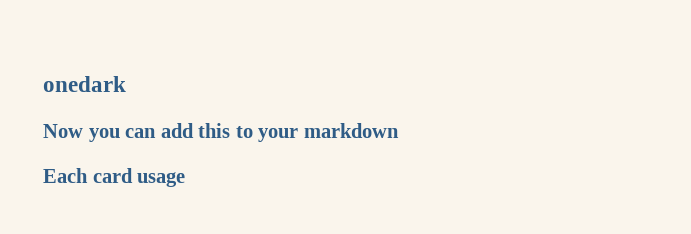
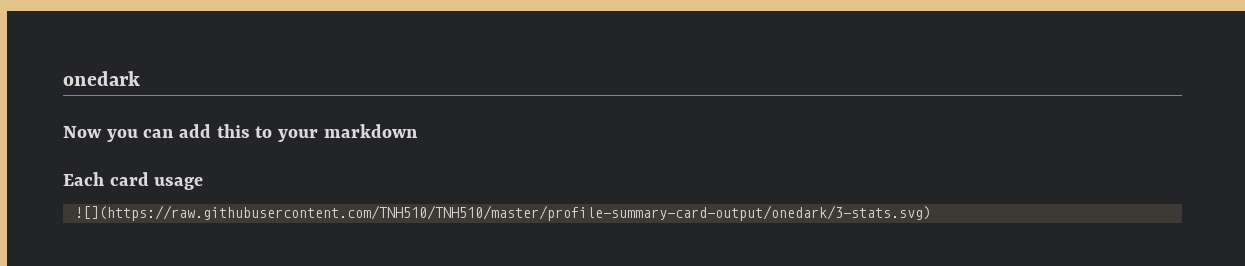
(186, 179) none -> [74,205,931,221] // ![](https://raw.githubusercontent.com/TNH510/TNH510/master/profile-summary-card-output/onedark/3-stats.svg)

